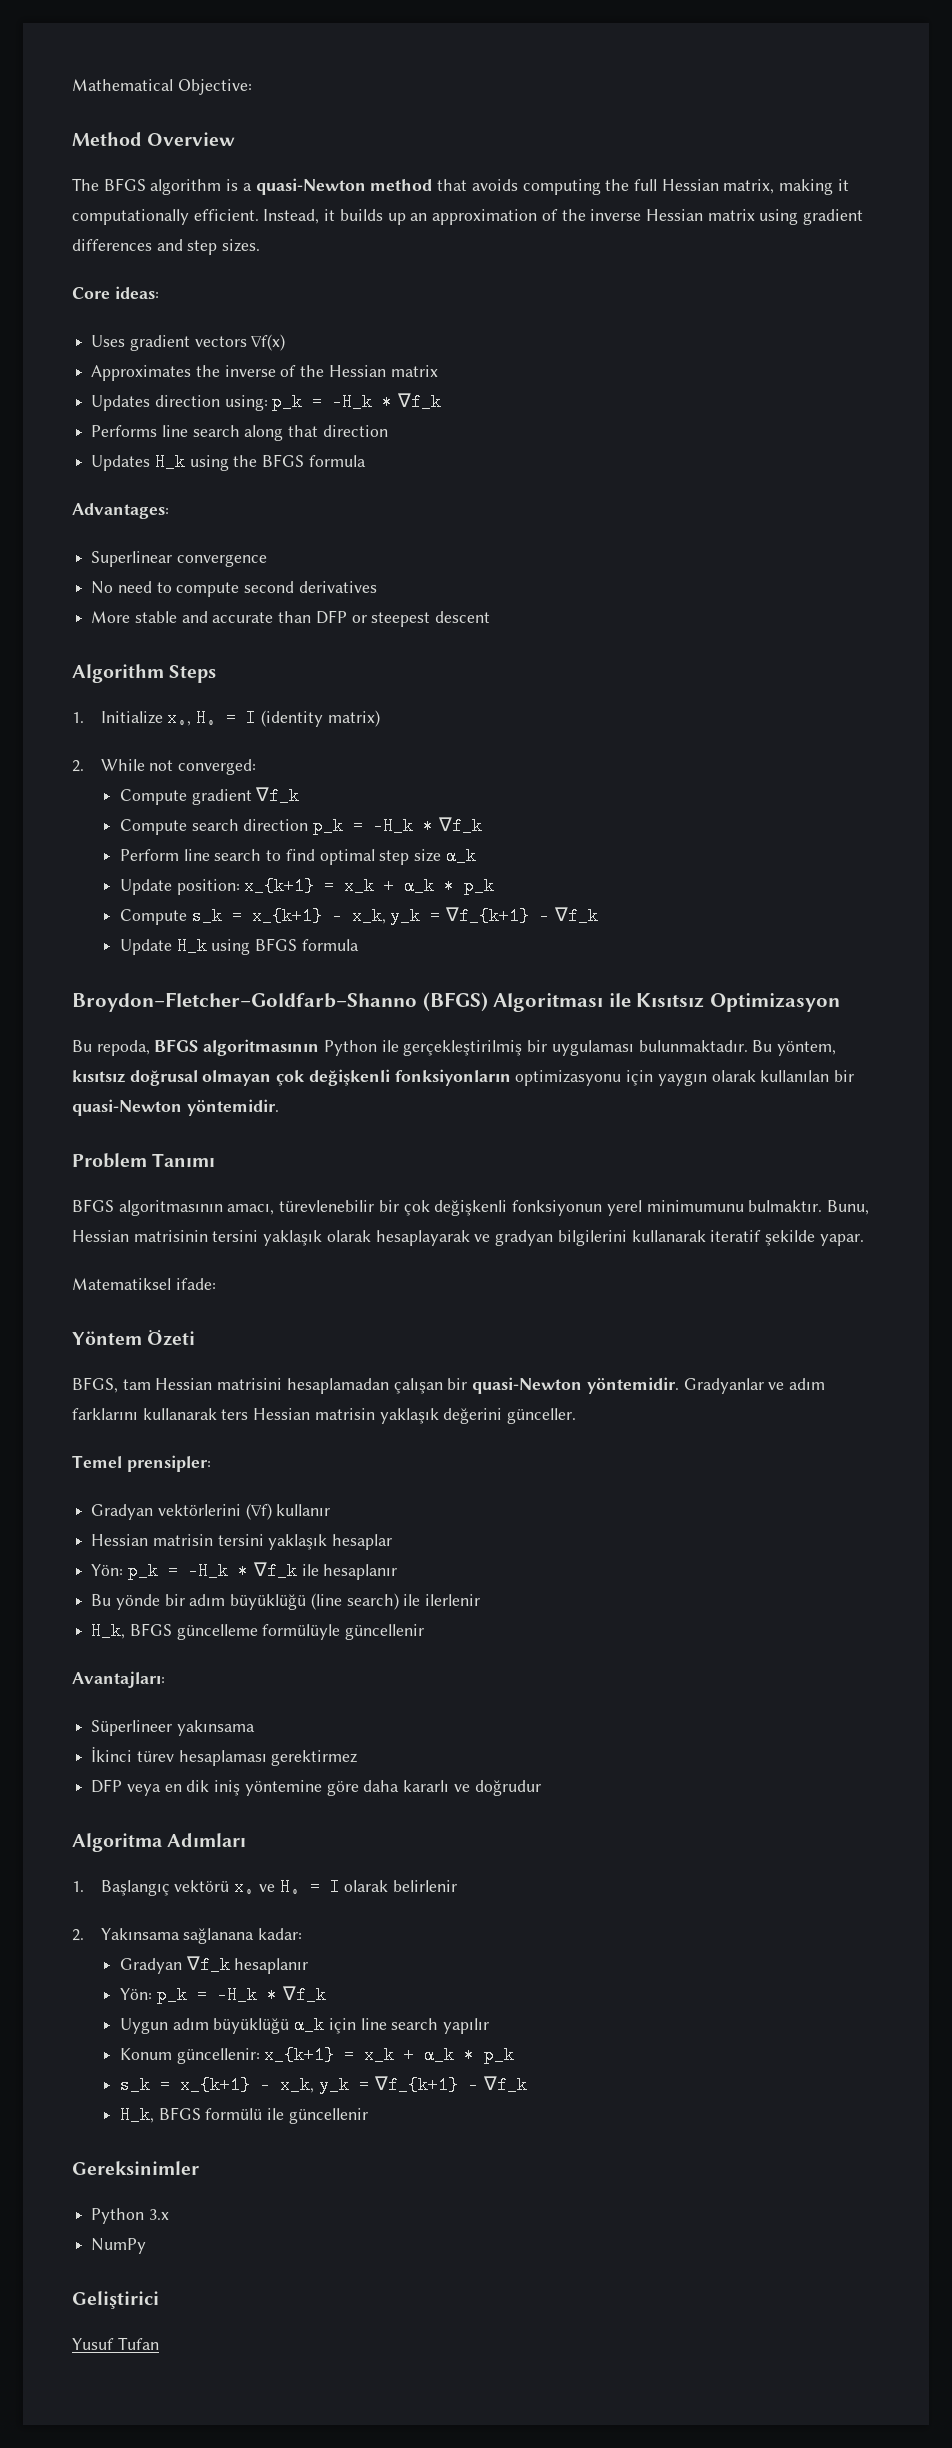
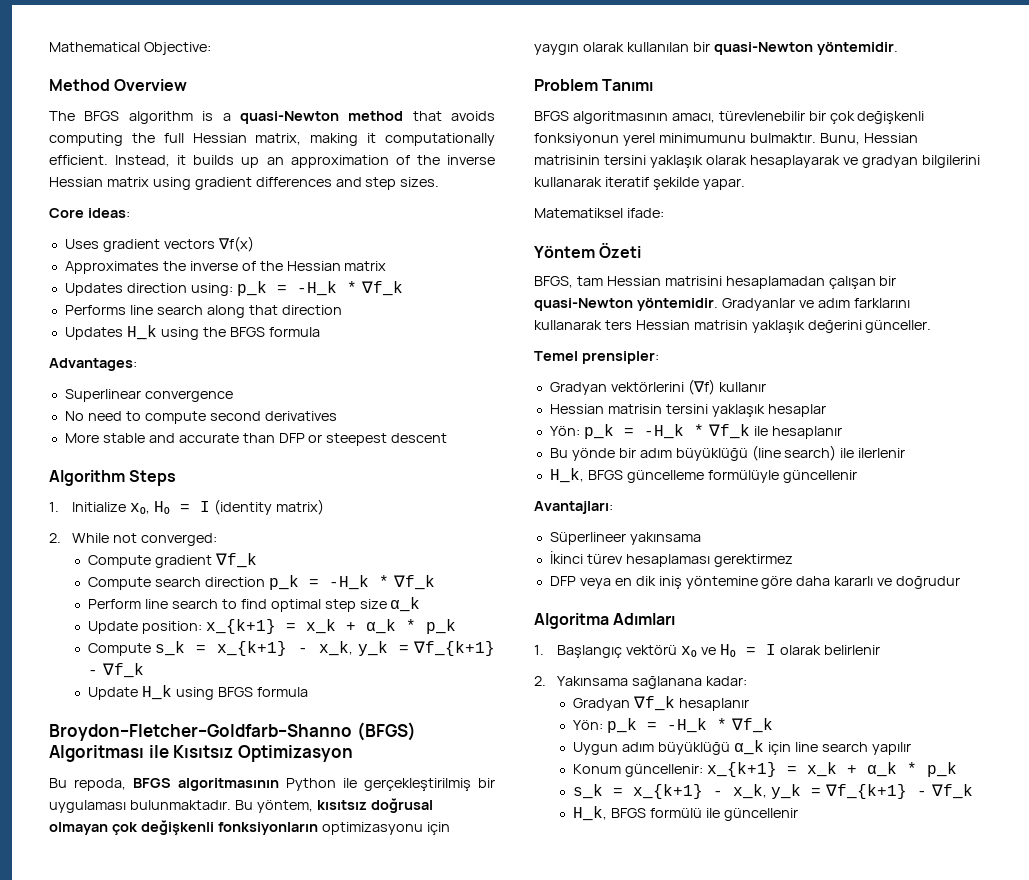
[72,2161,199,2175] [91,2208,169,2224] [91,2238,147,2254] [72,2291,159,2309] [72,2337,159,2350] // Gereksinimler // Python 3.x // NumPy // Geliştirici // Yusuf Tufan -> (798, 814) none

